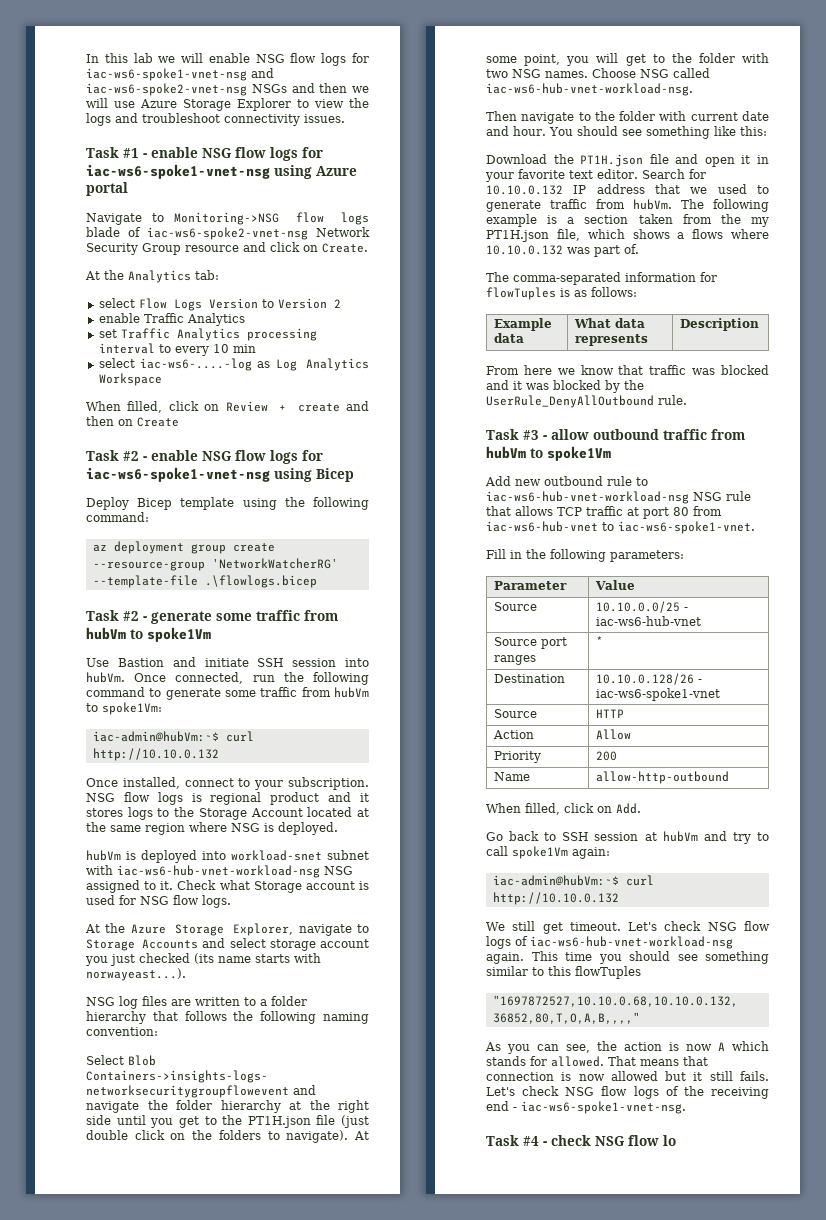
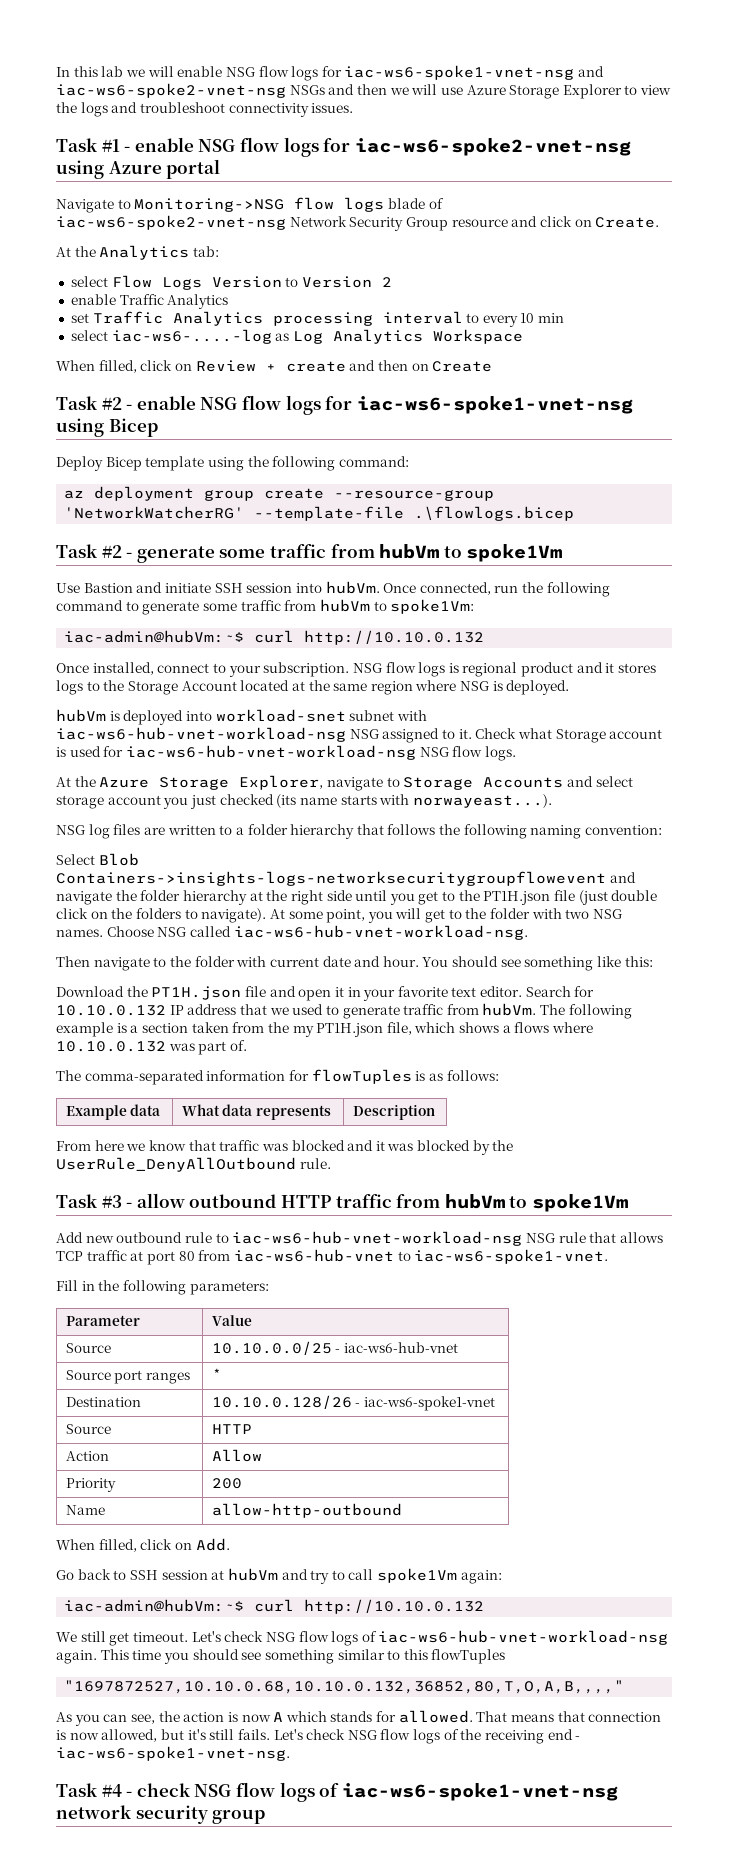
[86,164,270,179] iac-ws6-spoke1-vnet-nsg -> [354,138,631,156] iac-ws6-spoke2-vnet-nsg
(136, 900) none -> [125,745,416,760] iac-ws6-hub-vnet-workload-nsg
(659, 434) none -> [280,1195,331,1208] HTTP
[610,1071,703,1081] allowed but it -> [101,1729,206,1742] allowed, but it's
[663,1135,676,1146] lo -> [279,1782,618,1802] [56,1805,266,1824] logs of iac-ws6-spoke1-vnet-nsg network security group

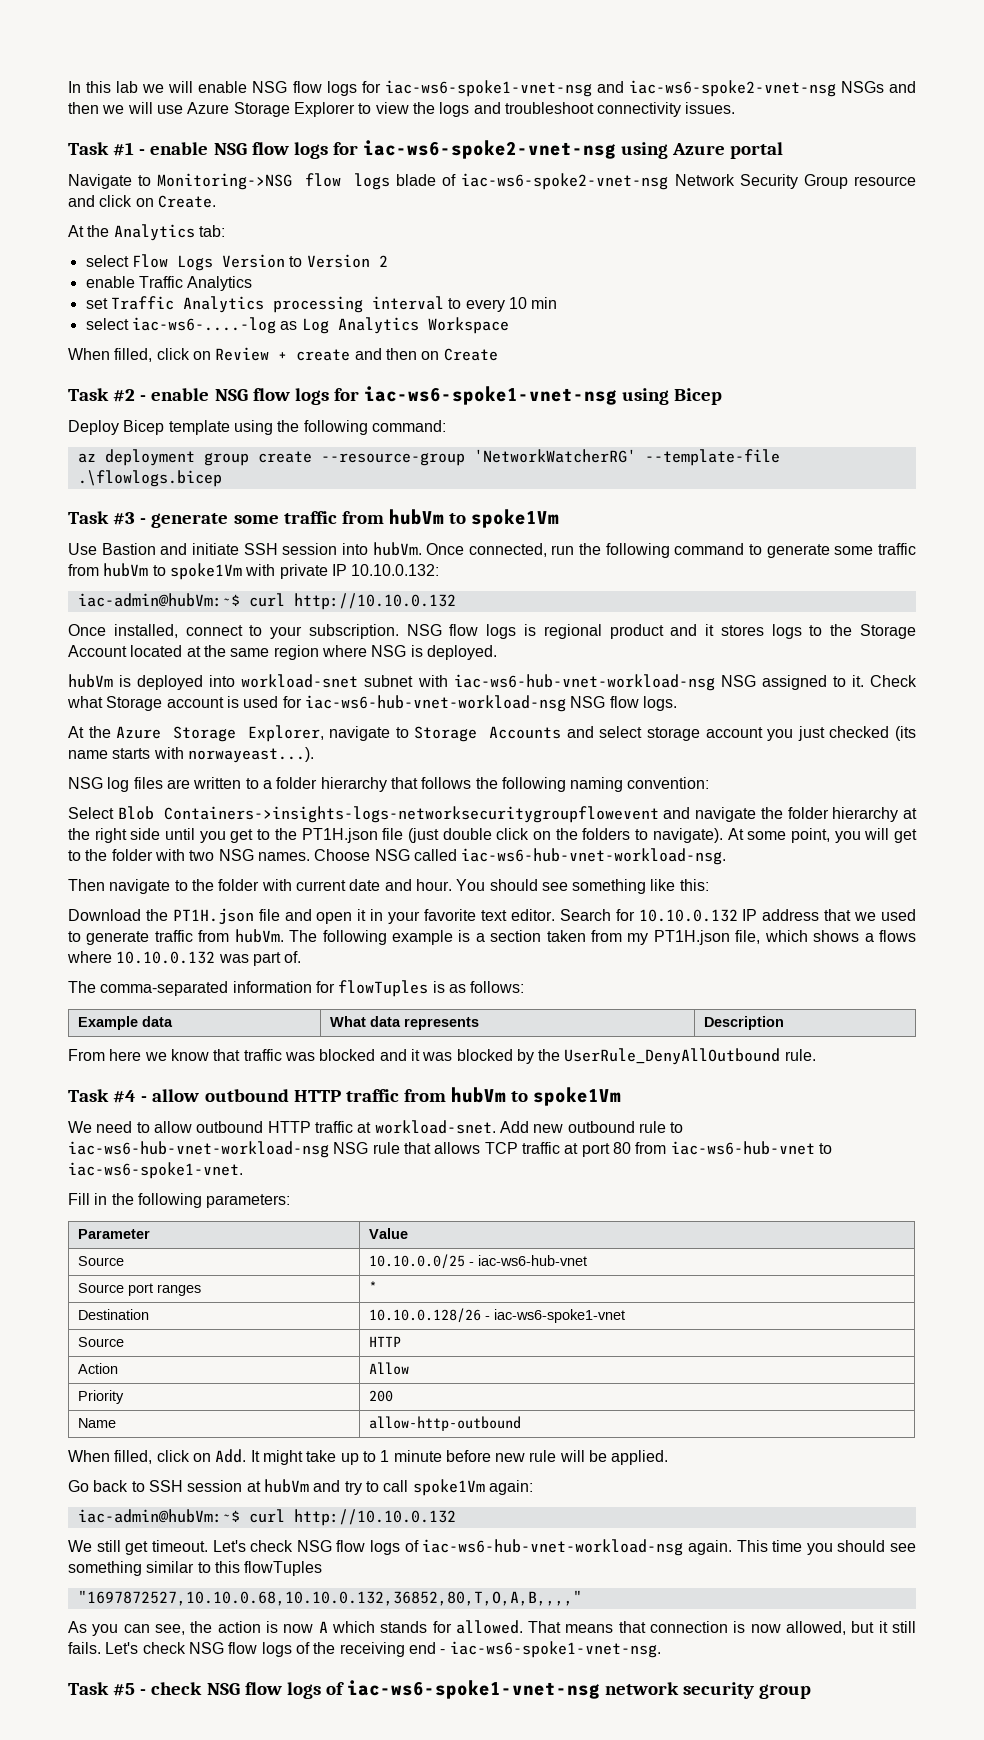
[101,545,122,558] #2 -> [113,512,136,525] #3
[390,599,475,614] spoke1Vm: -> [169,563,440,580] spoke1Vm with private IP 10.10.0.132:
[267,1022,289,1033] the -> (623, 936) none
[101,1195,122,1208] #3 -> [113,1090,137,1103] #4
(628, 1203) none -> [68,1120,496,1134] We need to allow outbound HTTP traffic at workload-snet.
(230, 1544) none -> [250,1450,669,1465] It might take up to 1 minute before new rule will be applied.
[187,1729,206,1740] it's -> [878,1621,888,1633] it
[101,1784,122,1797] #4 -> [113,1683,136,1696] #5

